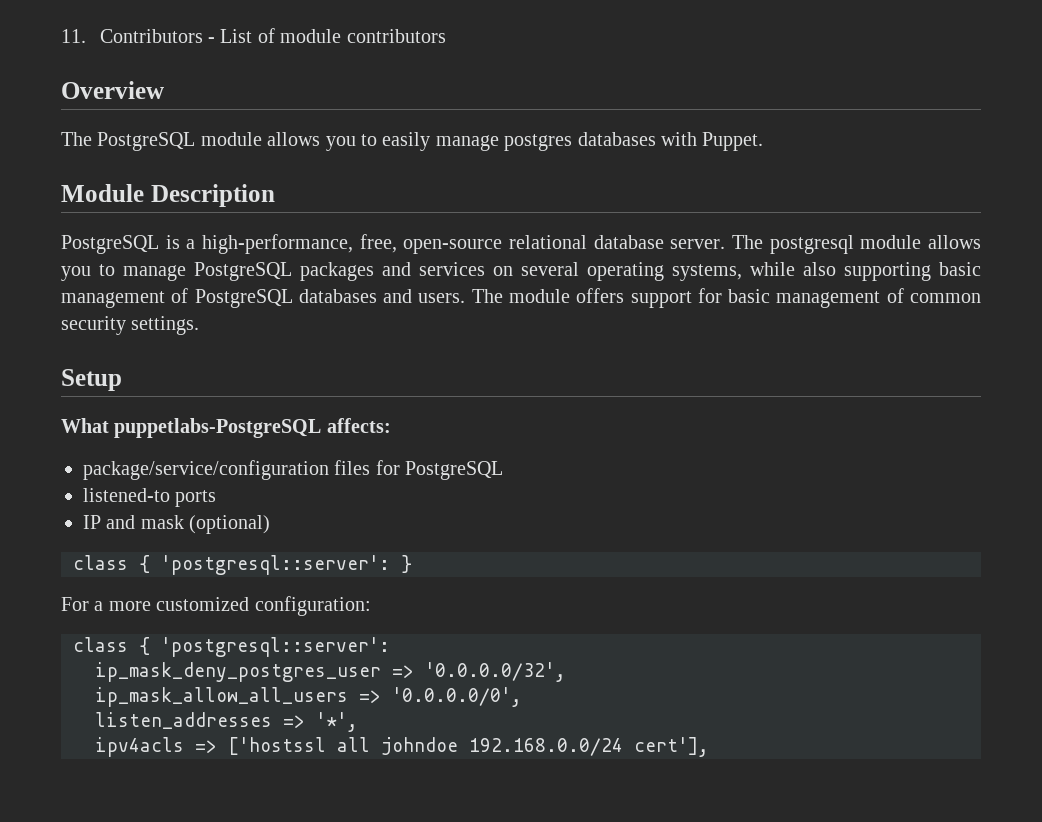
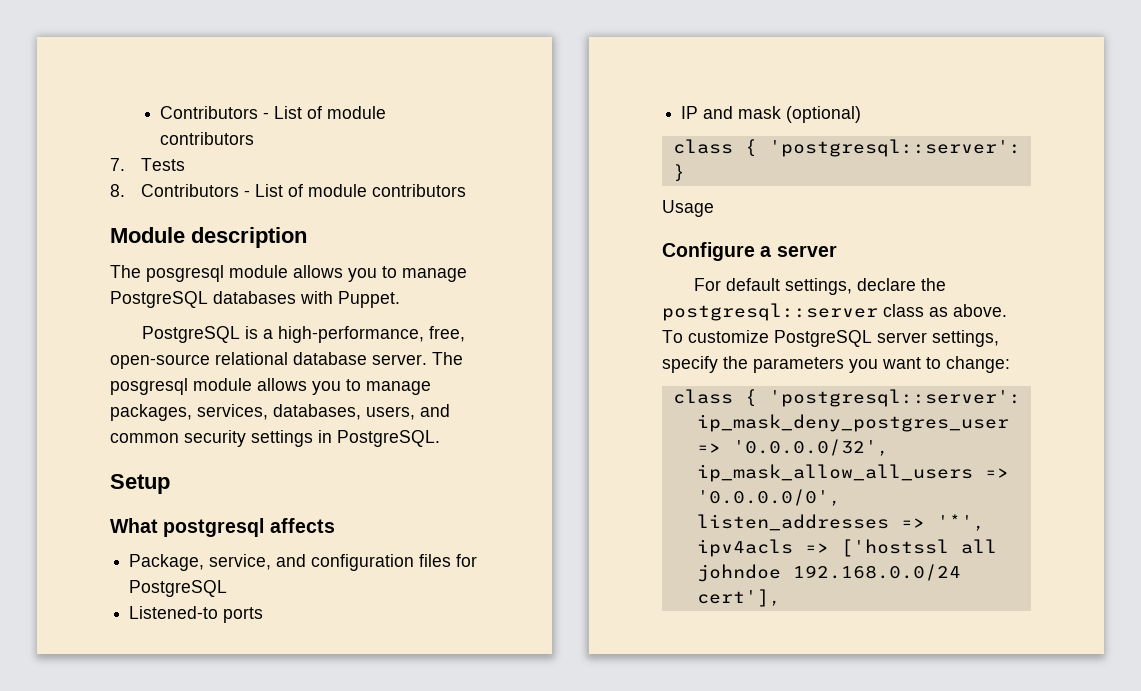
[61,28,446,43] [61,81,164,99] [61,132,573,151] 11. Contributors - List of module contributors // Overview // The PostgreSQL module allows you to easily manage postgres -> [160,106,387,119] [160,132,255,145] [110,158,186,171] [110,184,467,197] [110,227,307,248] [110,265,467,282] [110,291,208,308] Contributors - List of module contributors // 7. Tests // 8. Contributors - List of module contributors // Module description // The posgresql module allows you to manage PostgreSQL
[61,184,275,207] // Module Description -> (400, 299) none
[769,235,981,254] [61,262,981,281] [61,288,982,308] [61,316,200,335] [61,369,122,391] [61,418,391,438] [83,460,329,480] postgresql module allows you to manage PostgreSQL packages and services on several operating systems, while also supporting basic management of PostgreSQL databases and users. The module offers support for basic management of common security settings. // Setup // What puppetlabs-PostgreSQL affects: // package/service/configuration -> [110,378,431,395] [110,404,450,421] [110,430,440,447] [110,474,170,494] [110,518,335,537] [129,554,415,571] posgresql module allows you to manage packages, services, databases, users, and common security settings in PostgreSQL. // Setup // What postgresql affects // Package, service, and configuration
[83,488,170,502] listened-to -> [129,606,219,619] Listened-to
[61,596,371,616] For a more customized configuration: -> [662,200,714,217] [662,242,837,261] [694,278,947,295] [662,303,1007,321] [662,330,999,347] [662,356,1010,373] Usage // Configure a server // For default settings, declare the postgresql::server class as above. To customize PostgreSQL server settings, specify the parameters you want to change:

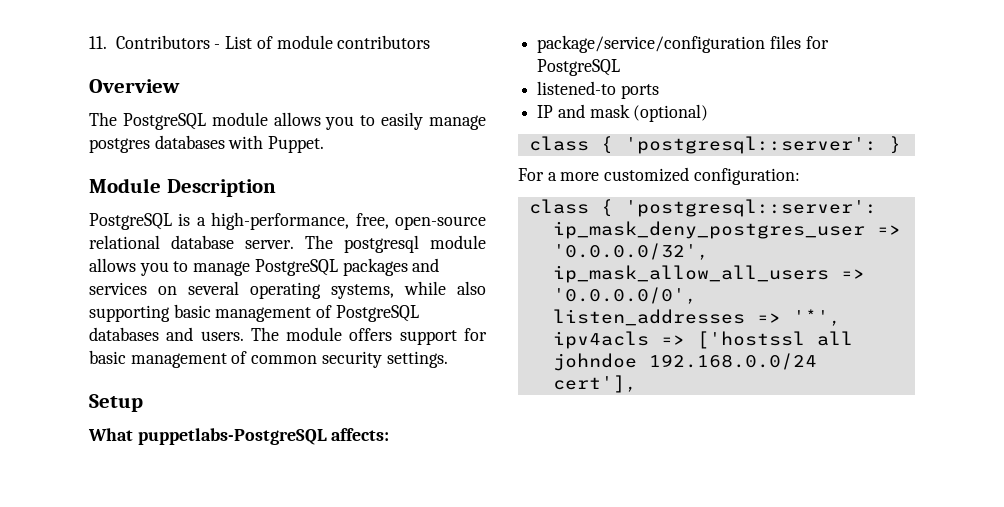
[160,106,387,119] [160,132,255,145] [110,158,186,171] [110,184,467,197] [110,227,307,248] [110,265,467,282] [110,291,208,308] Contributors - List of module contributors // 7. Tests // 8. Contributors - List of module contributors // Module description // The posgresql module allows you to manage PostgreSQL -> [89,35,431,49] [89,79,180,93] [89,112,486,130] [89,138,150,153] 11. Contributors - List of module contributors // Overview // The PostgreSQL module allows you to easily manage postgres
(400, 299) none -> [89,178,276,197] // Module Description
[110,378,431,395] [110,404,450,421] [110,430,440,447] [110,474,170,494] [110,518,335,537] [129,554,415,571] posgresql module allows you to manage packages, services, databases, users, and common security settings in PostgreSQL. // Setup // What postgresql affects // Package, service, and configuration -> [344,235,486,253] [89,258,440,276] [89,281,486,299] [89,304,419,322] [89,327,487,345] [89,350,448,368] [89,394,143,412] [88,428,390,445] [537,35,766,53] postgresql module allows you to manage PostgreSQL packages and services on several operating systems, while also supporting basic management of PostgreSQL databases and users. The module offers support for basic management of common security settings. // Setup // What puppetlabs-PostgreSQL affects: // package/service/configuration
[129,606,219,619] Listened-to -> [537,81,617,95] listened-to
[662,200,714,217] [662,242,837,261] [694,278,947,295] [662,303,1007,321] [662,330,999,347] [662,356,1010,373] Usage // Configure a server // For default settings, declare the postgresql::server class as above. To customize PostgreSQL server settings, specify the parameters you want to change: -> [518,167,800,185] For a more customized configuration:

